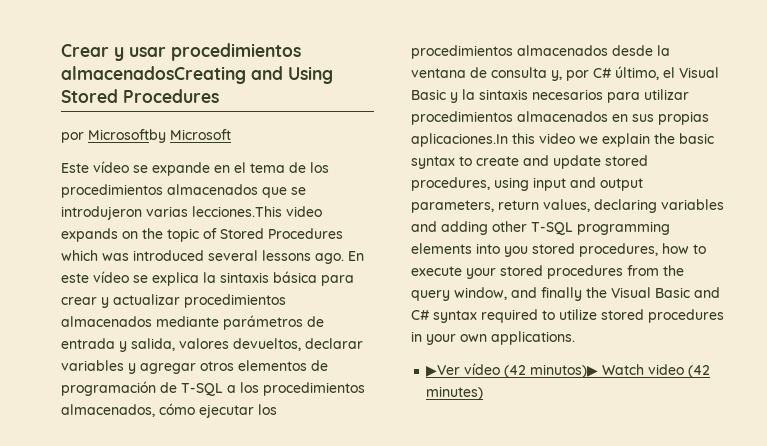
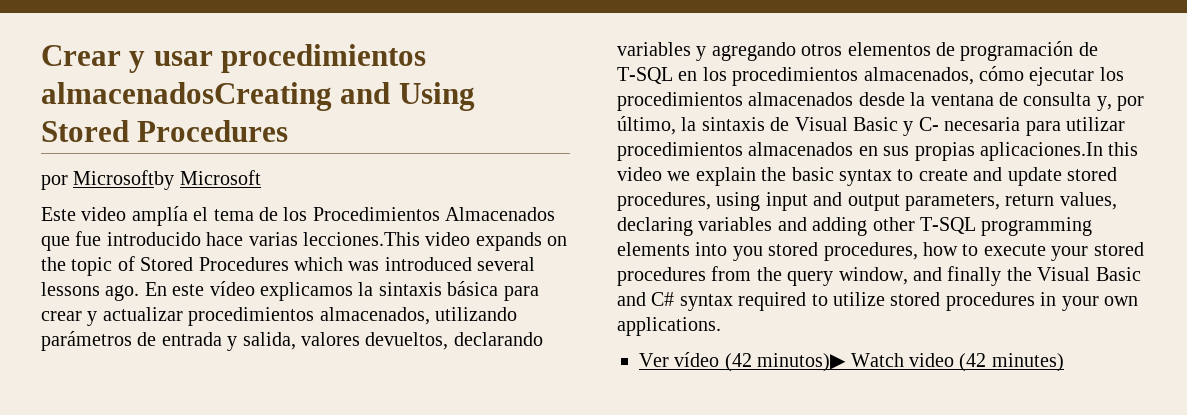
[93,161,329,176] [61,184,306,198] [61,206,142,220] vídeo se expande en el tema de los procedimientos almacenados que se introdujeron -> [81,206,556,226] [41,231,244,251] video amplía el tema de los Procedimientos Almacenados que fue introducido hace
[133,272,199,286] se explica -> [260,282,353,301] explicamos
[61,316,219,327] almacenados mediante -> [319,307,517,325] almacenados, utilizando
[305,338,363,349] declarar -> [453,332,543,346] declarando
[140,363,196,374] agregar -> [711,42,796,61] agregando
[227,385,236,393] a -> [678,71,698,81] en
[593,66,719,80] [411,89,603,103] C# último, el Visual Basic y la sintaxis necesarios -> [617,116,1021,136] último, la sintaxis de Visual Basic y C- necesaria
[426,365,461,377] ▶Ver -> [639,353,669,367] Ver

